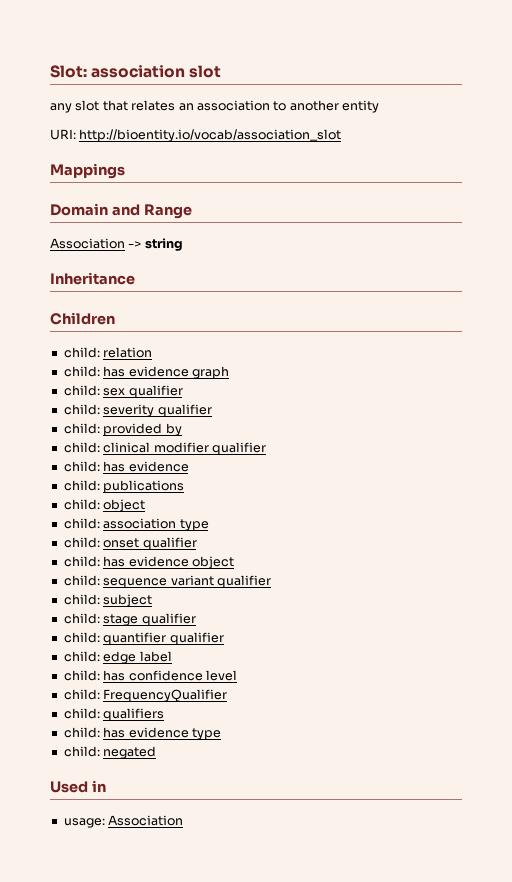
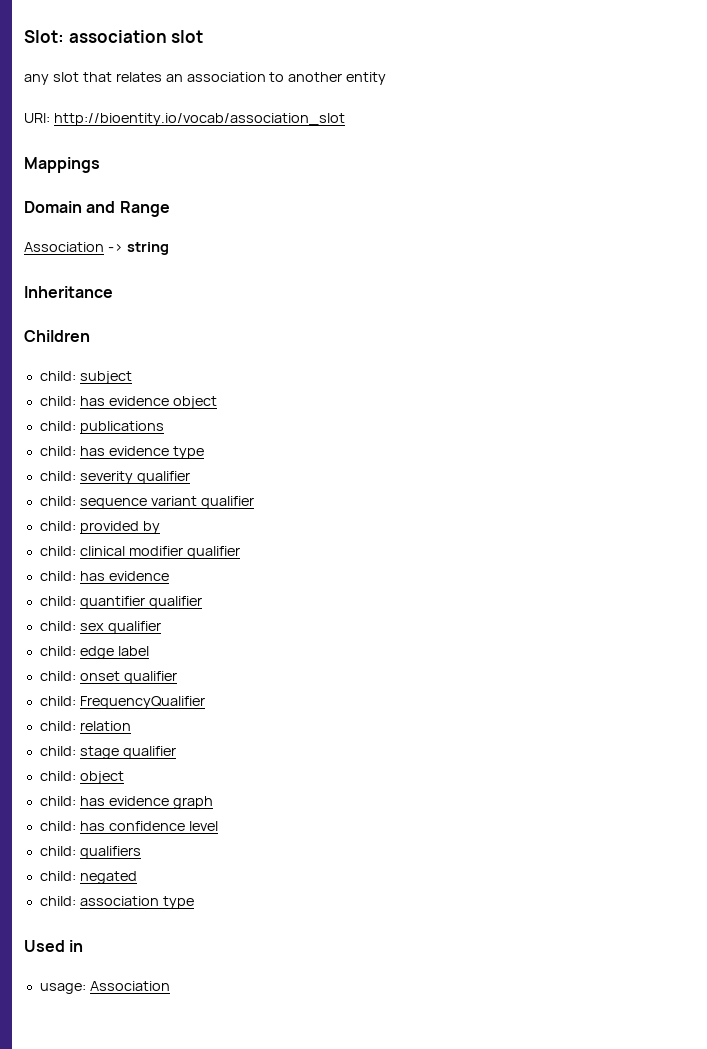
[103,347,153,358] [63,366,229,379] [63,385,183,398] [63,404,155,417] relation // child: has evidence graph // child: sex qualifier // child: severity -> [79,371,132,384] [39,396,217,409] [39,421,164,434] [39,446,204,459] [39,471,190,484] [39,496,197,509] subject // child: has evidence object // child: publications // child: has evidence type // child: severity qualifier // child: sequence variant
[103,480,185,493] [63,499,146,512] [63,518,209,531] [63,537,197,550] [63,556,234,569] [63,575,271,588] [63,594,153,607] [63,613,196,626] [63,632,224,645] [63,651,172,664] publications // child: object // child: association type // child: onset qualifier // child: has evidence object // child: sequence variant qualifier // child: subject // child: stage qualifier // child: quantifier qualifier // child: edge label -> [79,596,202,609] [39,621,161,634] [39,646,149,659] [39,671,177,684] [39,696,205,709] [39,721,131,731] [39,746,176,759] [39,771,124,784] [39,796,213,809] quantifier qualifier // child: sex qualifier // child: edge label // child: onset qualifier // child: FrequencyQualifier // child: relation // child: stage qualifier // child: object // child: has evidence graph
[63,689,228,702] // child: FrequencyQualifier -> (218, 826) none
[103,727,221,740] [63,746,157,759] has evidence type // child: negated -> [79,871,137,884] [39,896,194,909] negated // child: association type

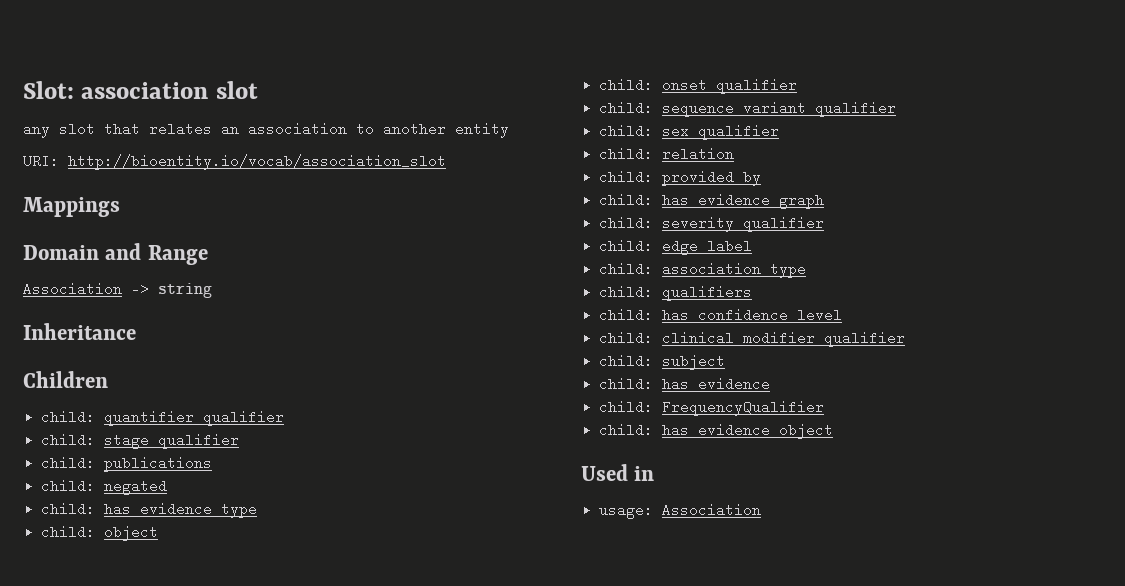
[79,371,132,384] [39,396,217,409] subject // child: has evidence object -> [104,410,285,426] [41,433,240,449] quantifier qualifier // child: stage qualifier
(164, 427) none -> [41,479,168,495] // child: negated
[79,471,133,484] severity -> [104,525,159,541] [599,78,708,92] object // child: onset
[79,521,160,534] provided by -> [662,124,780,140] [599,147,735,161] [599,170,762,186] [599,193,825,209] [599,216,825,232] [599,239,753,255] [599,262,807,278] [599,285,753,301] [599,308,843,322] sex qualifier // child: relation // child: provided by // child: has evidence graph // child: severity qualifier // child: edge label // child: association type // child: qualifiers // child: has confidence level
(240, 552) none -> [599,354,726,370] // child: subject
[79,596,202,609] [39,621,161,634] [39,646,149,659] [39,671,177,684] [39,696,205,709] [39,721,131,731] [39,746,176,759] [39,771,124,784] [39,796,213,809] [39,821,218,831] [39,846,141,859] [39,871,137,884] [39,896,194,909] quantifier qualifier // child: sex qualifier // child: edge label // child: onset qualifier // child: FrequencyQualifier // child: relation // child: stage qualifier // child: object // child: has evidence graph // child: has confidence level // child: qualifiers // child: negated // child: association type -> [662,400,825,416] [599,423,834,439] FrequencyQualifier // child: has evidence object

